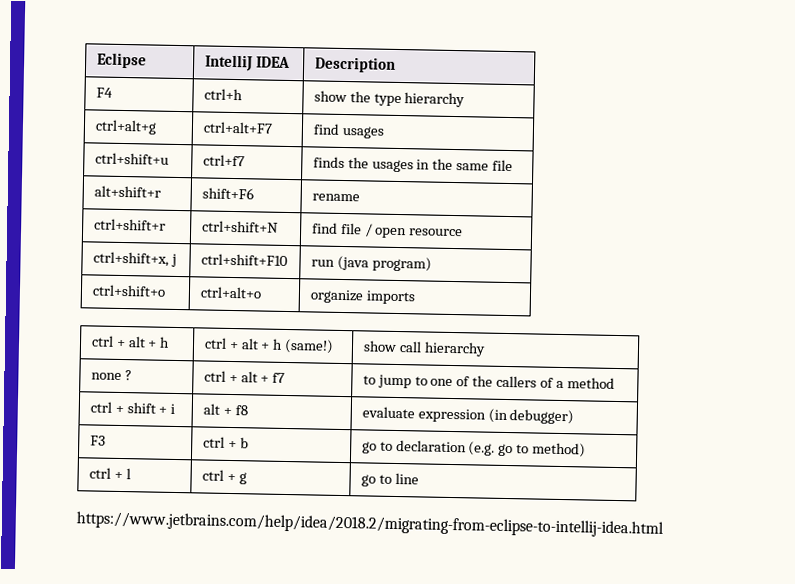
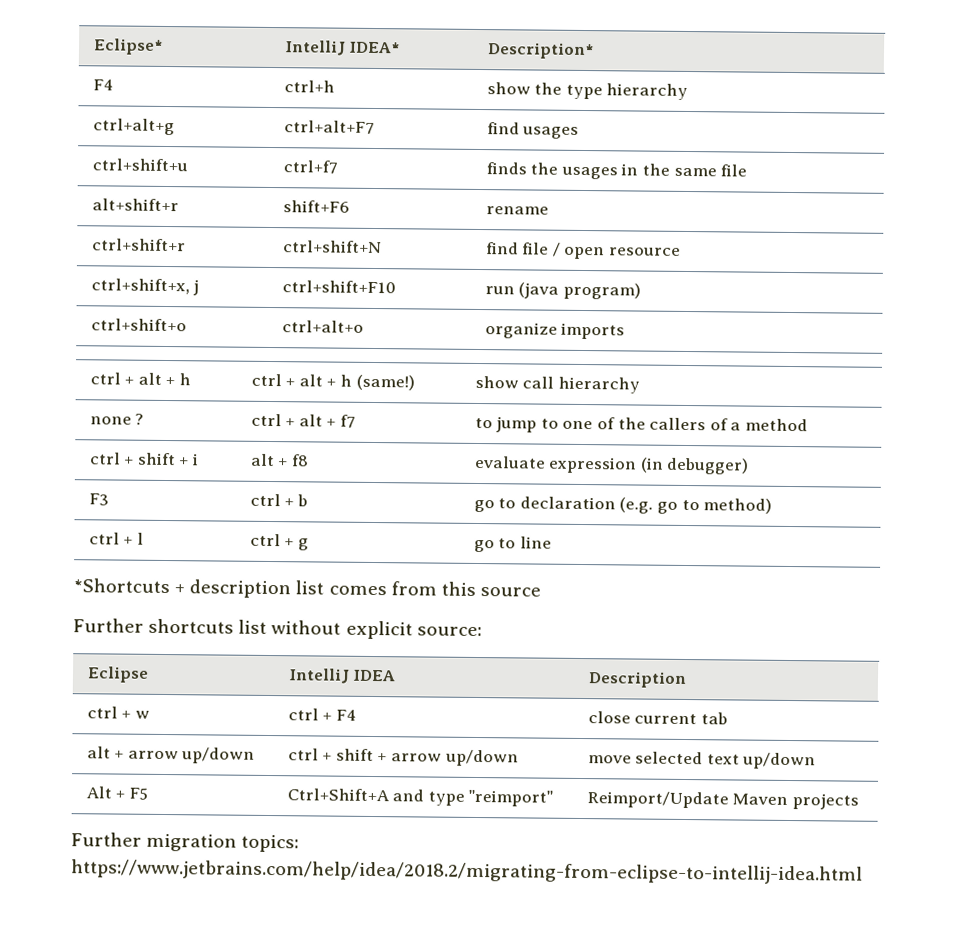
[96,52,147,69] [203,54,290,72] [313,56,396,73] Eclipse | IntelliJ IDEA | Description -> [92,38,164,55] [283,40,402,56] [486,42,595,60] Eclipse* | IntelliJ IDEA* | Description*
(419, 478) none -> [73,578,541,599] [73,618,482,640] [86,666,149,683] [287,668,397,684] [587,671,687,689] [86,706,150,719] [287,708,357,721] [587,711,728,725] [86,746,256,764] [287,748,519,767] [587,751,817,770] [85,786,148,800] [286,788,554,807] [586,791,859,810] [71,832,300,853] *Shortcuts + description list comes from this source // Further shortcuts list without explicit source: // Eclipse | IntelliJ IDEA | Description // ctrl + w | ctrl + F4 | close current tab // alt + arrow up/down | ctrl + shift + arrow up/down | move selected text up/down // Alt + F5 | Ctrl+Shift+A and type "reimport" | Reimport/Update Maven projects // Further migration topics:

